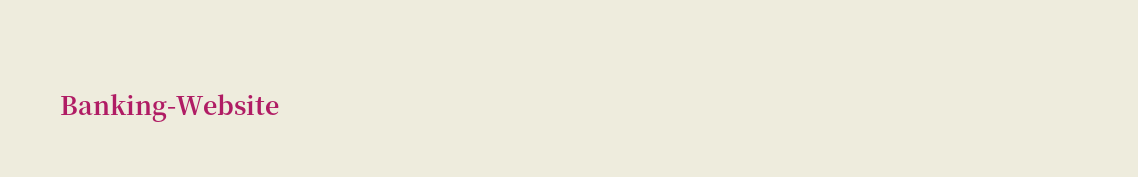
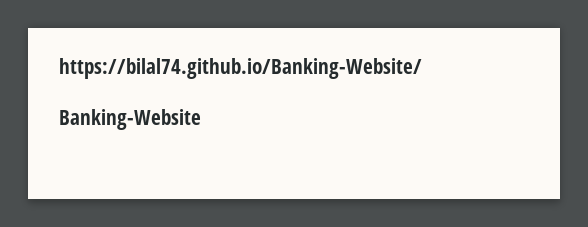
(60, 108) none -> [59,58,422,79] https://bilal74.github.io/Banking-Website/ //

